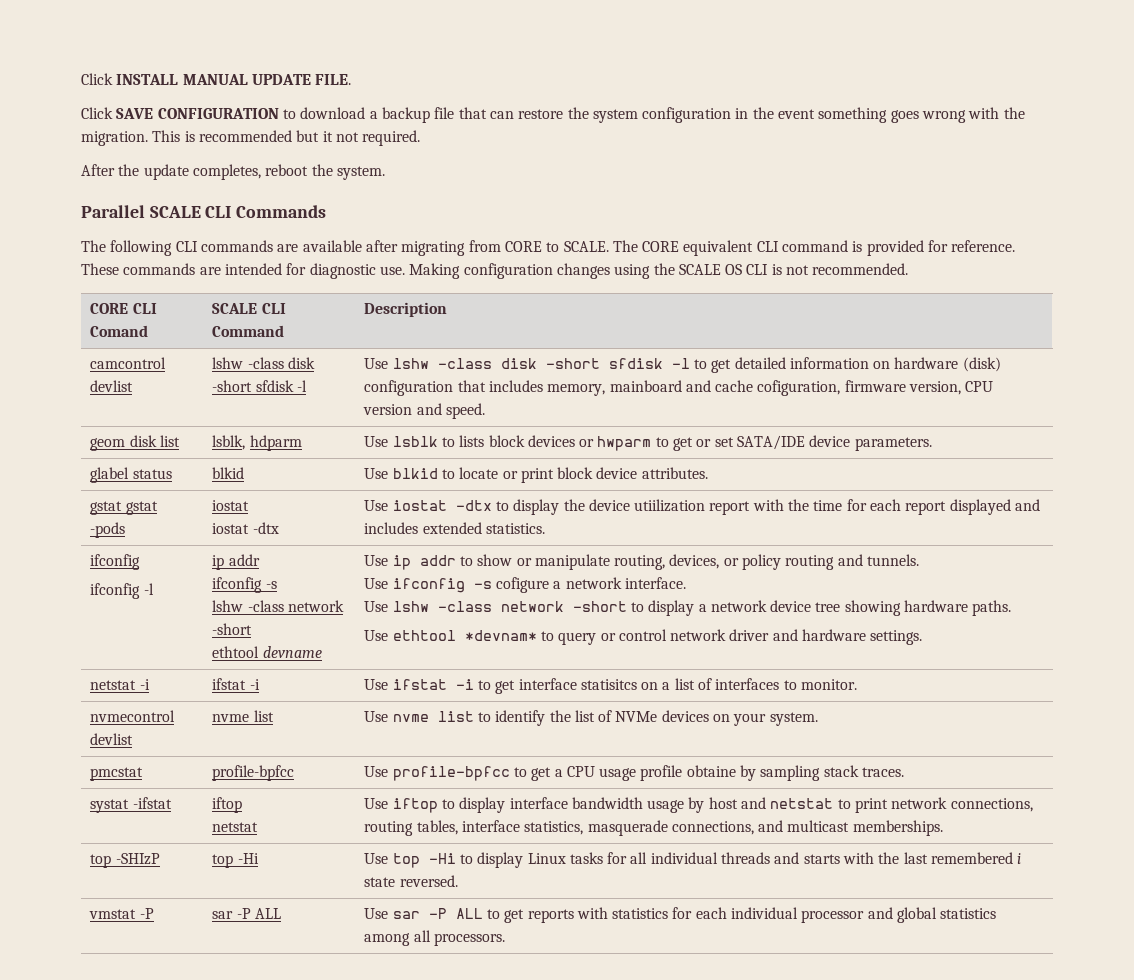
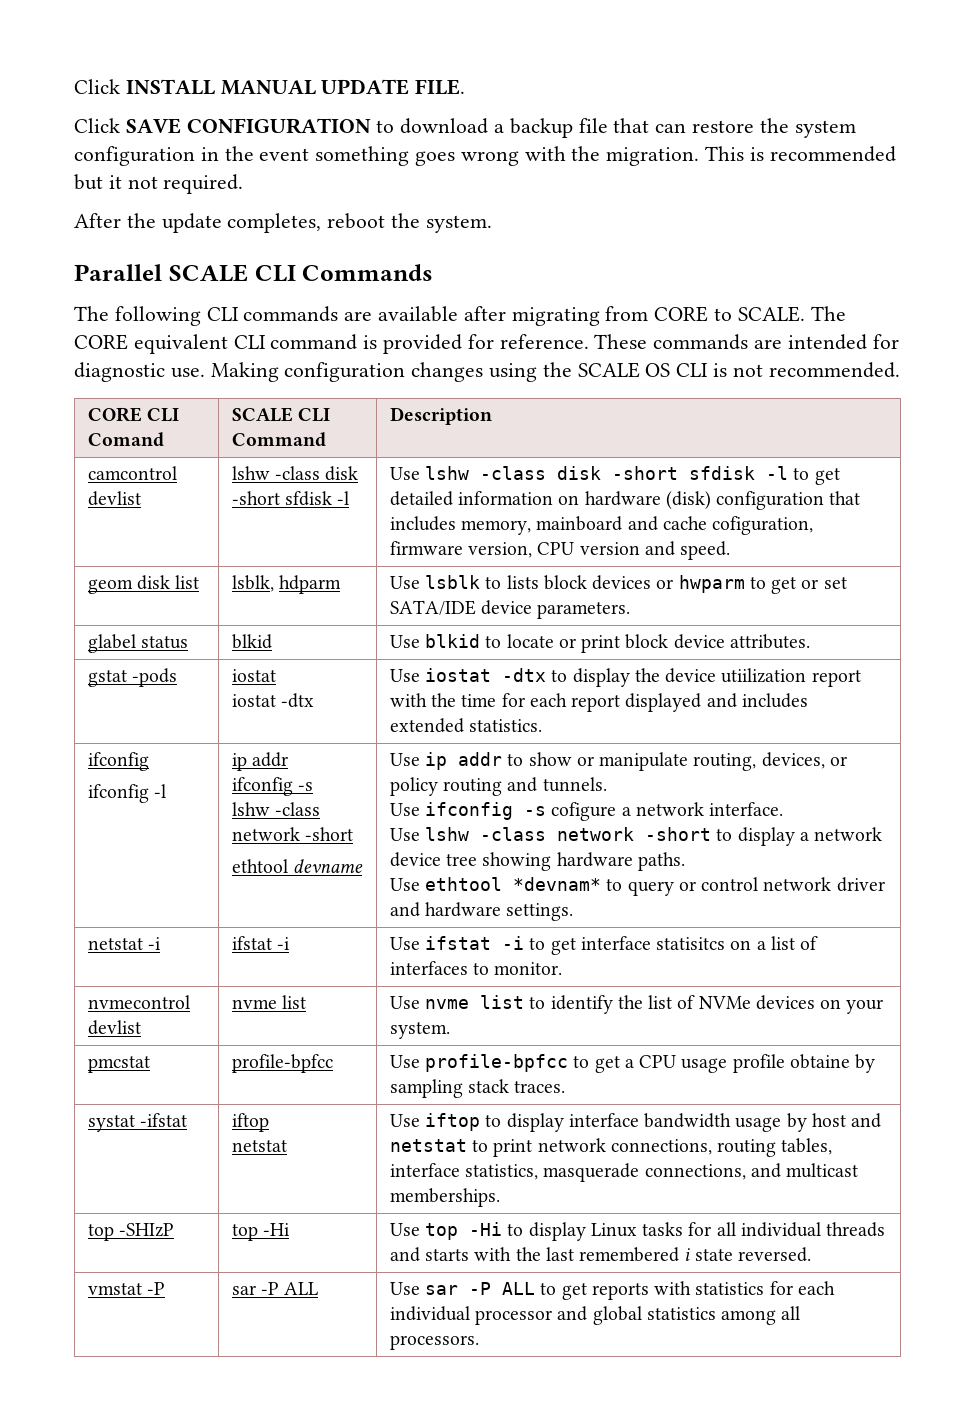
[125,501,158,515] gstat -> (127, 678) none

